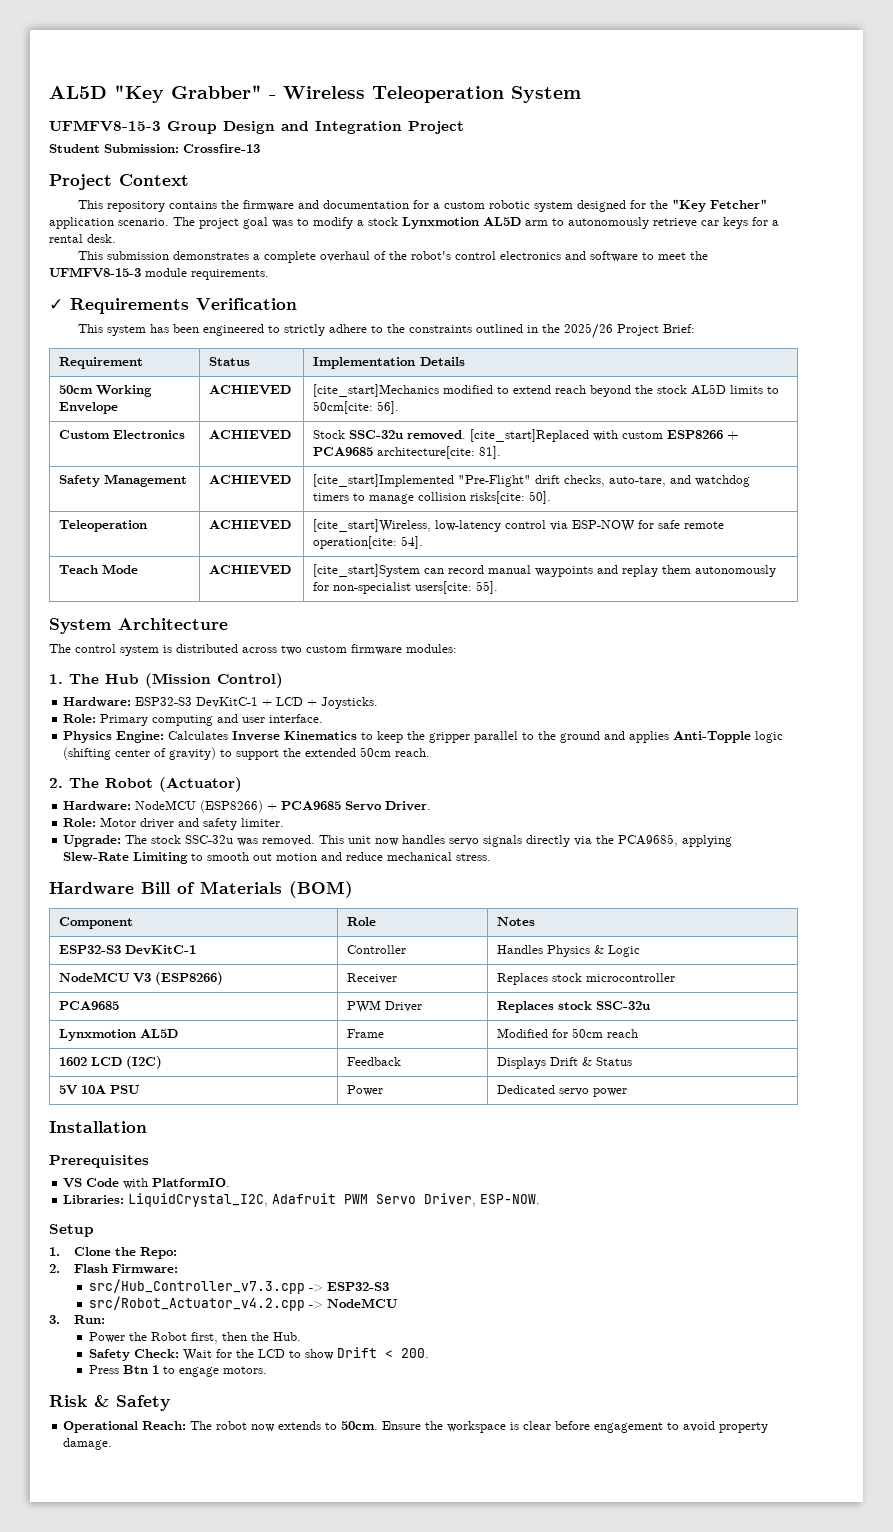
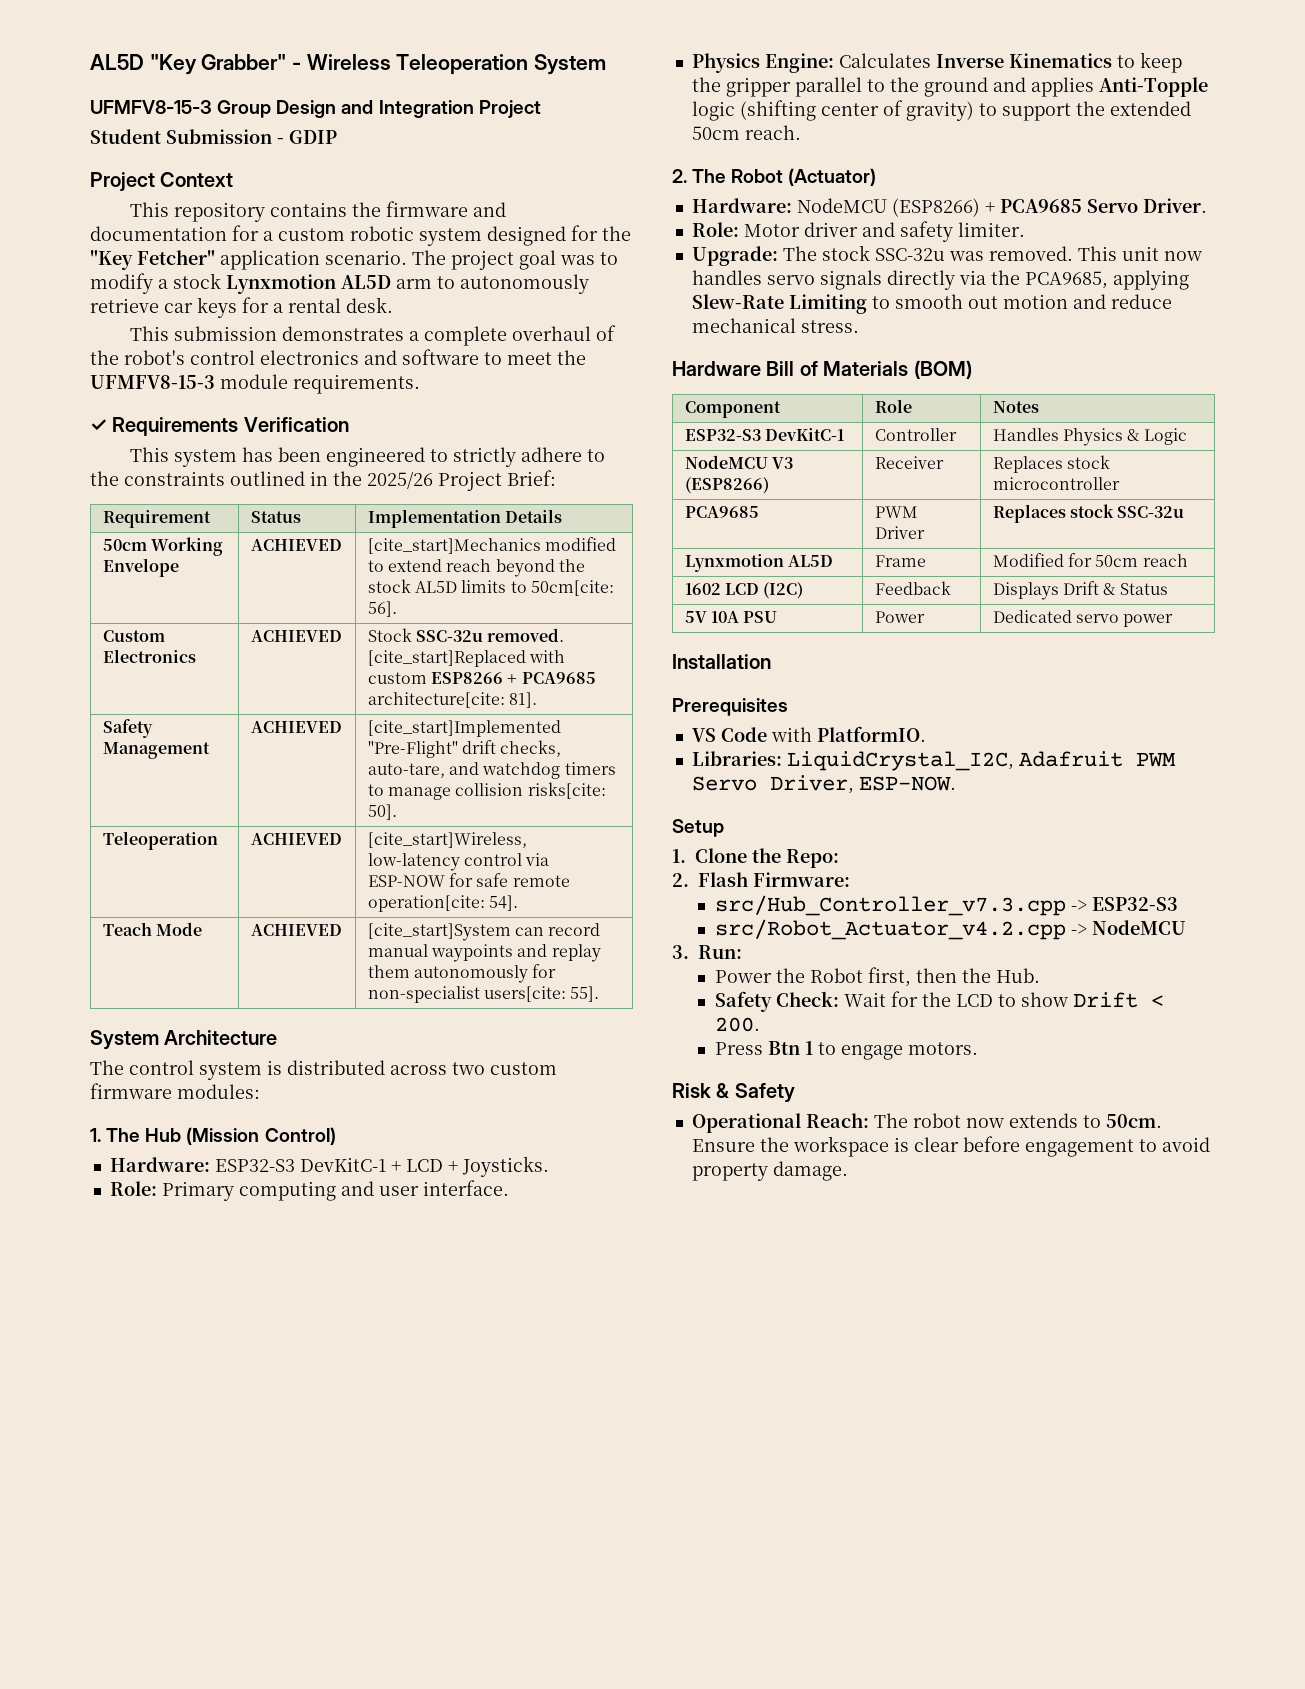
[104,144,260,153] Submission: Crossfire-13 -> [166,129,337,144] Submission - GDIP

